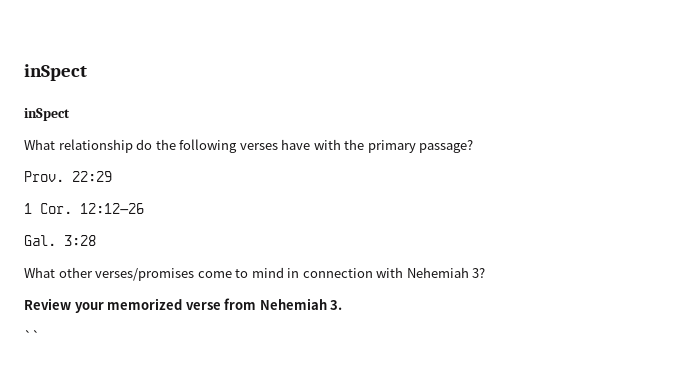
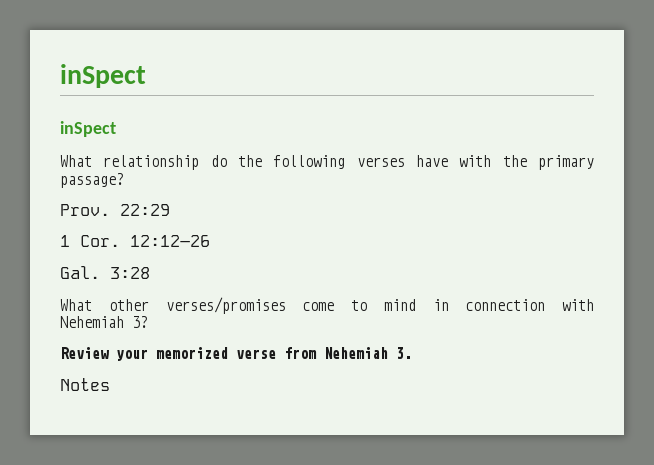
[24,329,40,341] `` -> [60,378,110,391] Notes

